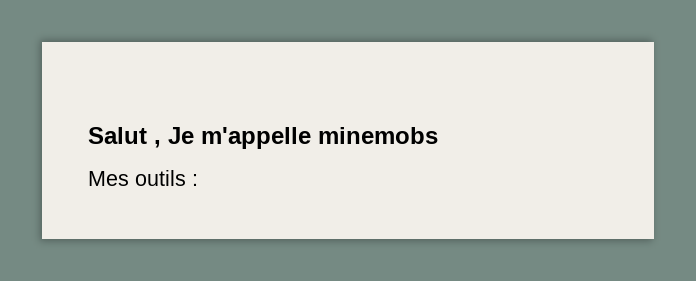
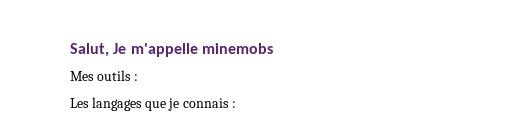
[88,127,161,148] Salut , -> [70,43,109,57] Salut,
(198, 180) none -> [70,97,236,111] // Les langages que je connais :

